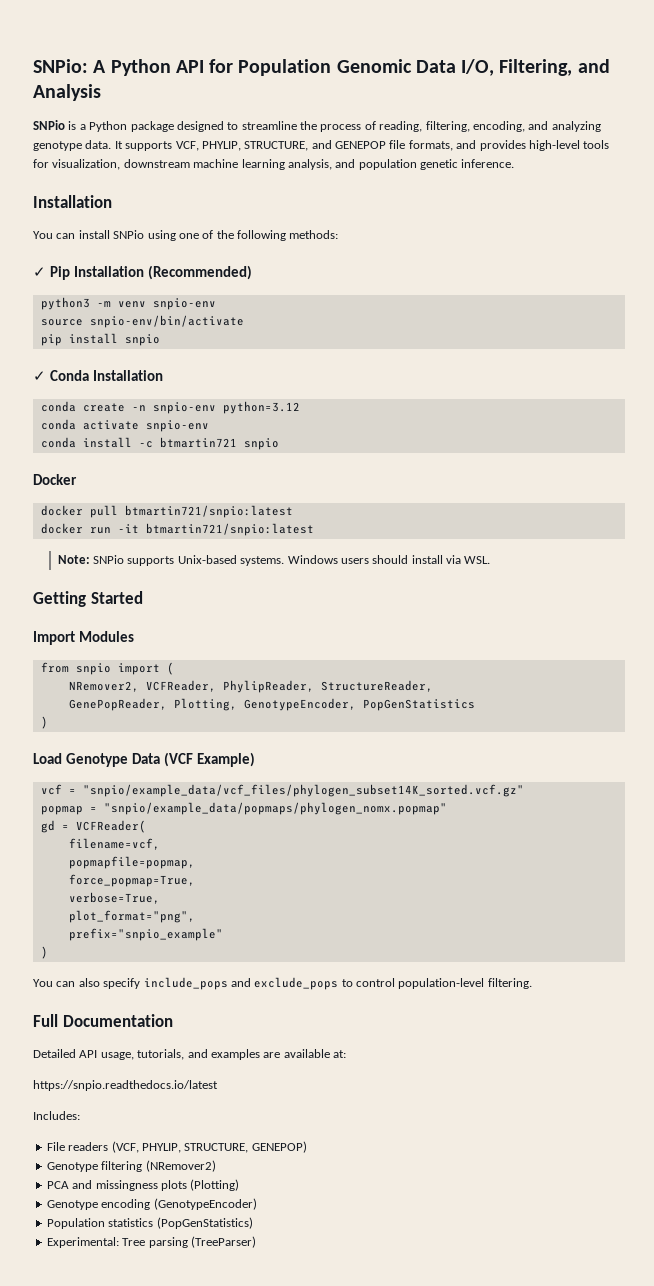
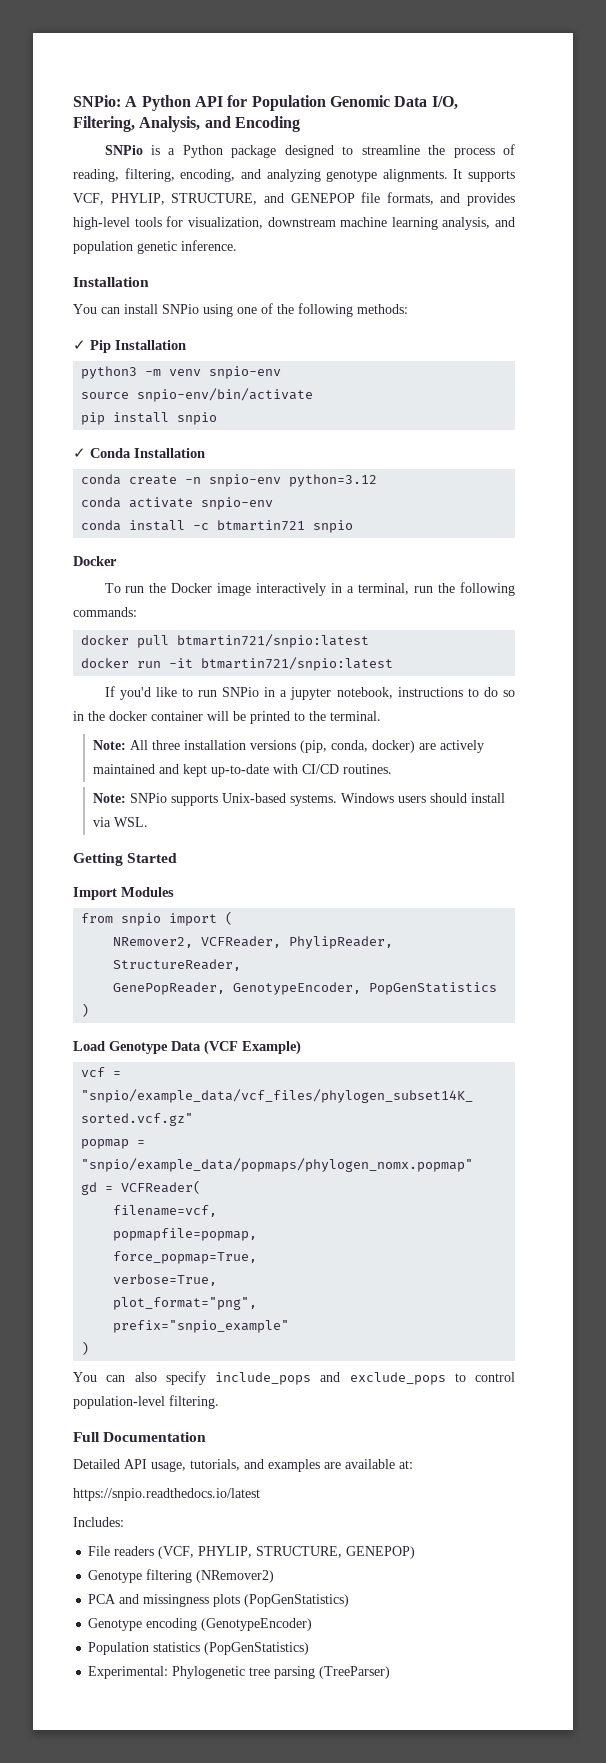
[577,59,610,73] [33,84,101,101] and Analysis -> [139,116,300,132] Analysis, and Encoding
[85,140,112,149] data. -> [382,169,448,182] alignments.
[147,265,252,280] (Recommended) -> (186, 345) none
(77, 479) none -> [104,582,515,596] [73,607,137,617] // To run the Docker image interactively in a terminal, run the following commands:
(314, 529) none -> [104,686,516,700] [73,711,381,724] [92,740,484,753] [92,764,392,777] // If you'd like to run SNPio in a jupyter notebook, instructions to do so in the docker container will be printed to the terminal. // Note: All three installation versions (pip, conda, docker) are actively maintained and kept up-to-date with CI/CD routines.
[173,698,237,711] Plotting, -> (226, 988) none
[190,1179,240,1191] (Plotting) -> [244,1594,350,1607] (PopGenStatistics)
[122,1238,146,1246] Tree -> [172,1666,271,1679] Phylogenetic tree

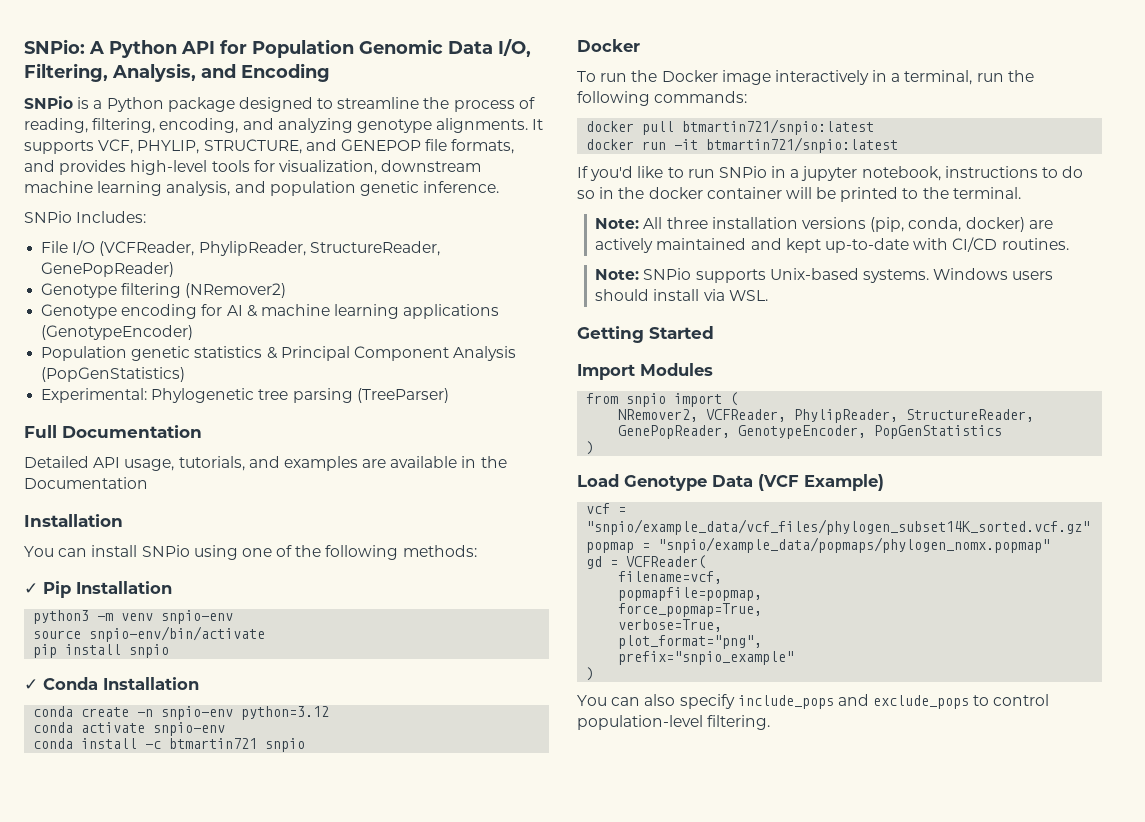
(237, 245) none -> [24,211,147,223] [41,240,440,256] [41,262,175,277] [41,283,287,298] [41,304,500,319] [41,325,194,340] [41,346,517,361] [41,367,186,382] [41,388,449,403] [24,425,202,438] [24,456,507,471] [24,477,148,489] // SNPio Includes: // File I/O (VCFReader, PhylipReader, StructureReader, GenePopReader) // Genotype filtering (NRemover2) // Genotype encoding for AI & machine learning applications (GenotypeEncoder) // Population genetic statistics & Principal Component Analysis (PopGenStatistics) // Experimental: Phylogenetic tree parsing (TreeParser) // Full Documentation // Detailed API usage, tutorials, and examples are available in the Documentation
[73,1432,207,1442] [73,1459,413,1472] [73,1488,260,1501] [73,1517,124,1527] [88,1546,416,1559] [88,1569,275,1583] [88,1594,350,1607] [88,1618,313,1631] [88,1642,310,1655] [88,1666,391,1679] // Full Documentation // Detailed API usage, tutorials, and examples are available at: // https://snpio.readthedocs.io/latest // Includes: // File readers (VCF, PHYLIP, STRUCTURE, GENEPOP) // Genotype filtering (NRemover2) // PCA and missingness plots (PopGenStatistics) // Genotype encoding (GenotypeEncoder) // Population statistics (PopGenStatistics) // Experimental: Phylogenetic tree parsing (TreeParser) -> (771, 722) none

